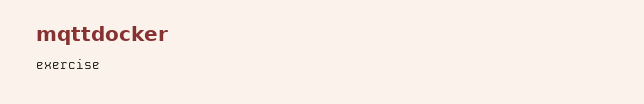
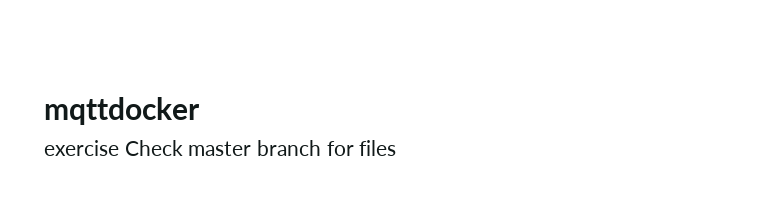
(100, 64) none -> [124,140,397,156] Check master branch for files

